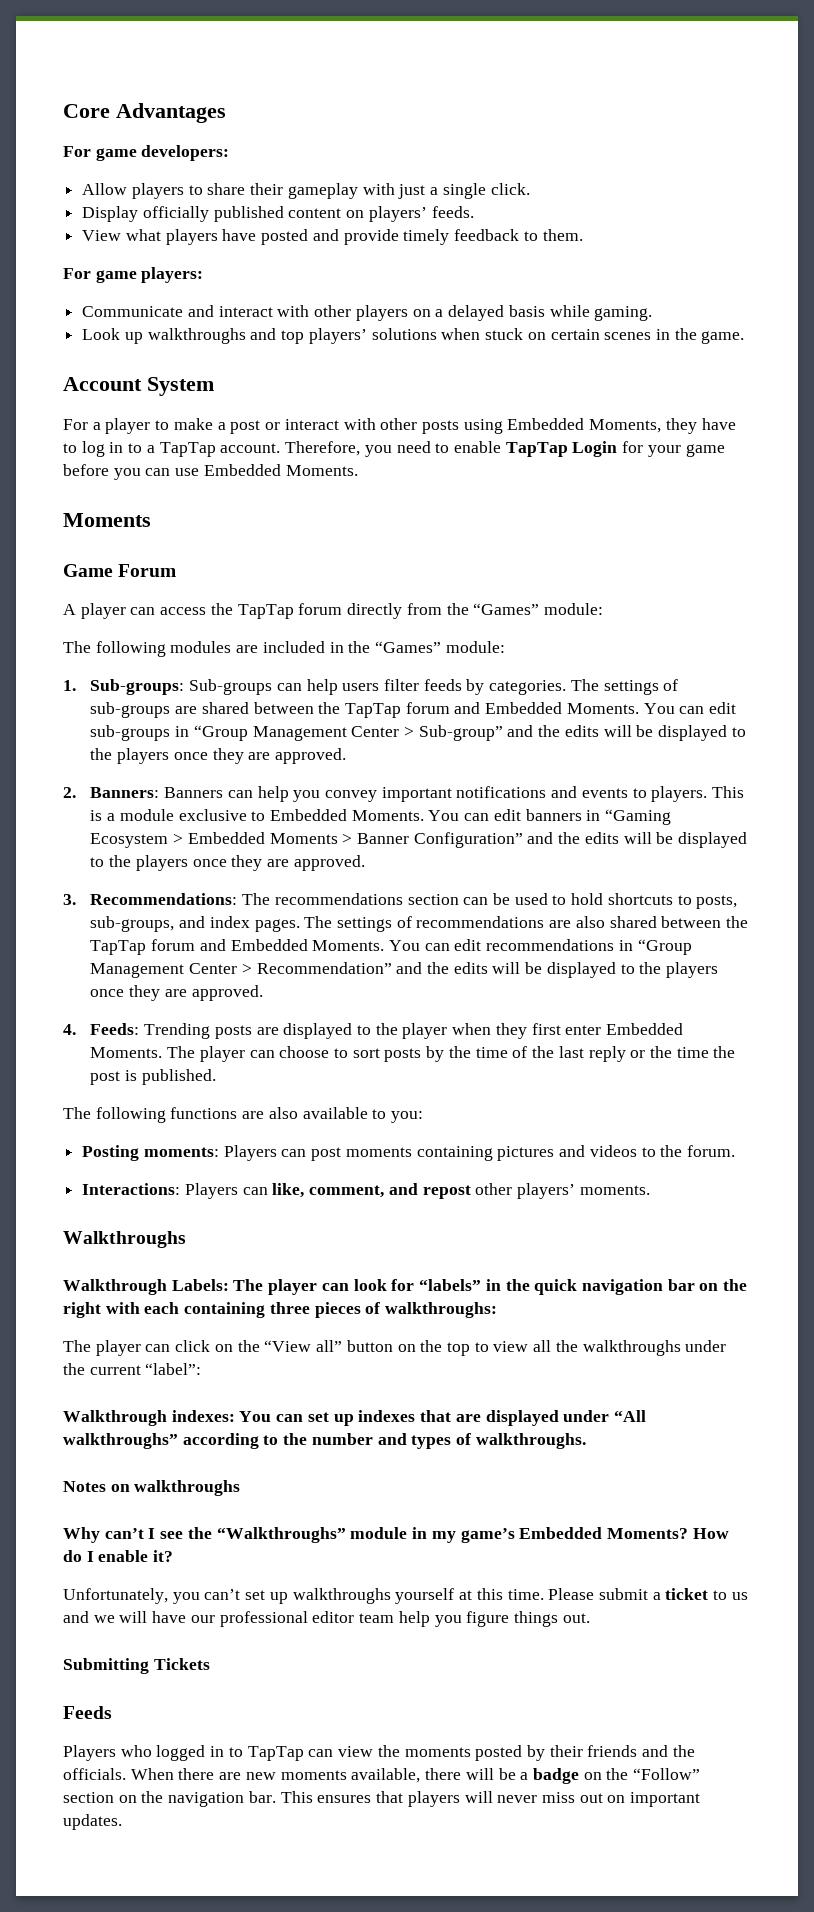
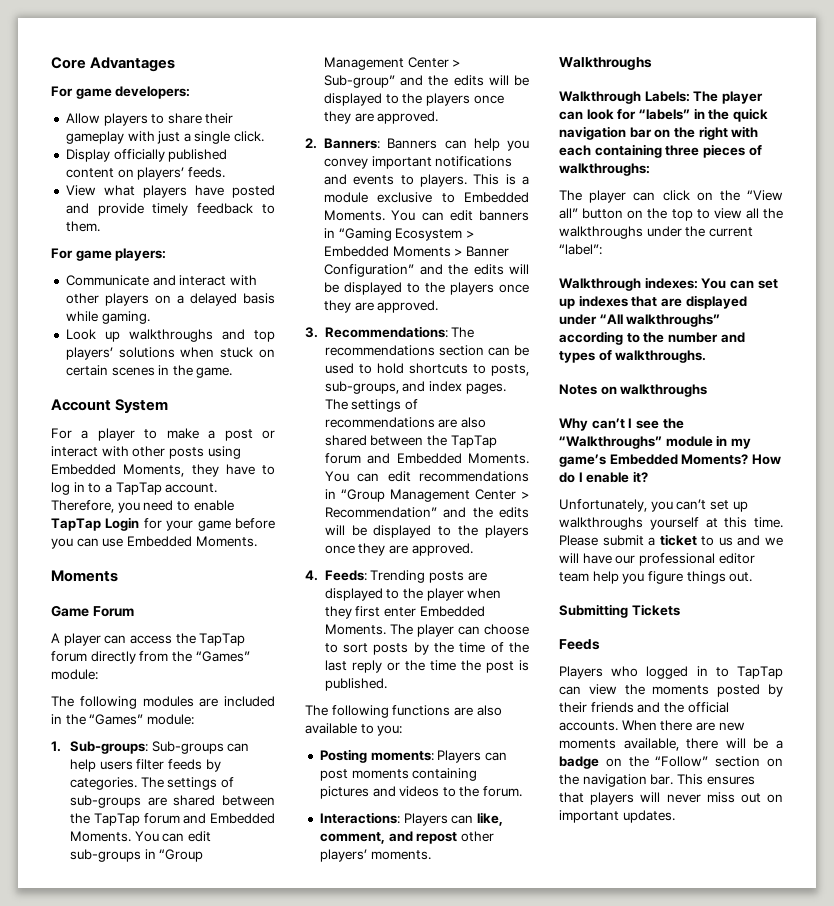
[63,1768,126,1780] officials. -> [687,702,729,713] [559,721,618,731] official accounts.

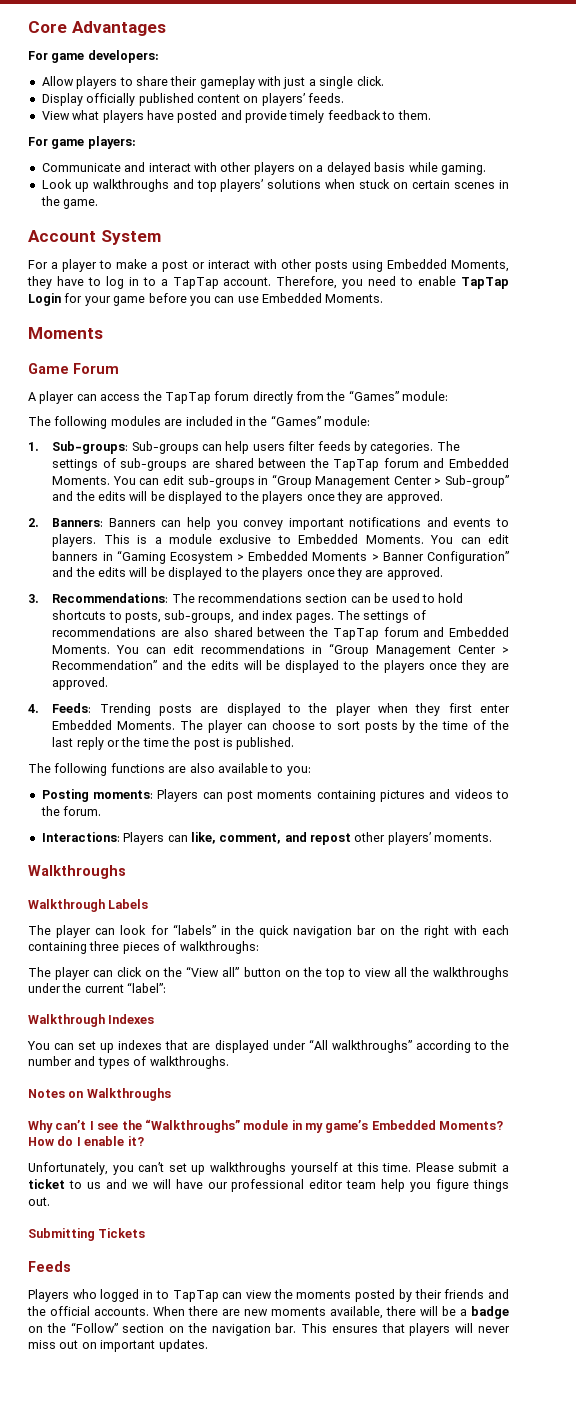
[644,91,690,102] Labels: -> [108,899,149,909] Labels //
[644,277,698,289] indexes: -> [108,1014,155,1024] Indexes //
[620,384,708,397] walkthroughs -> [86,1088,171,1101] Walkthroughs

